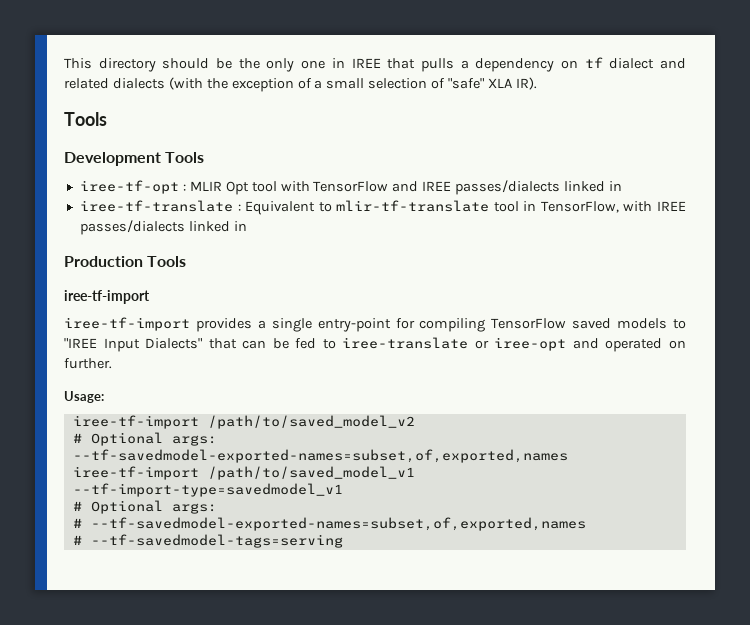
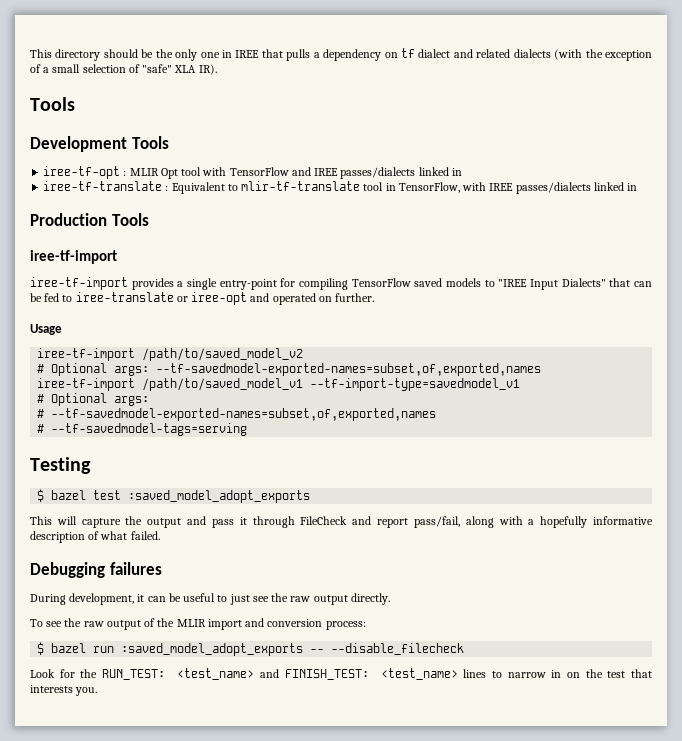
[64,391,104,403] Usage: -> [30,324,62,335] Usage
(343, 541) none -> [30,457,91,474] [37,489,311,503] [30,516,653,528] [30,531,160,543] [30,562,162,578] [30,593,390,605] [30,618,366,630] [37,642,465,656] [30,668,652,680] [30,685,98,696] // Testing // $ bazel test :saved_model_adopt_exports // This will capture the output and pass it through FileCheck and report pass/fail, along with a hopefully informative description of what failed. // Debugging failures // During development, it can be useful to just see the raw output directly. // To see the raw output of the MLIR import and conversion process: // $ bazel run :saved_model_adopt_exports -- --disable_filecheck // Look for the RUN_TEST: <test_name> and FINISH_TEST: <test_name> lines to narrow in on the test that interests you.

